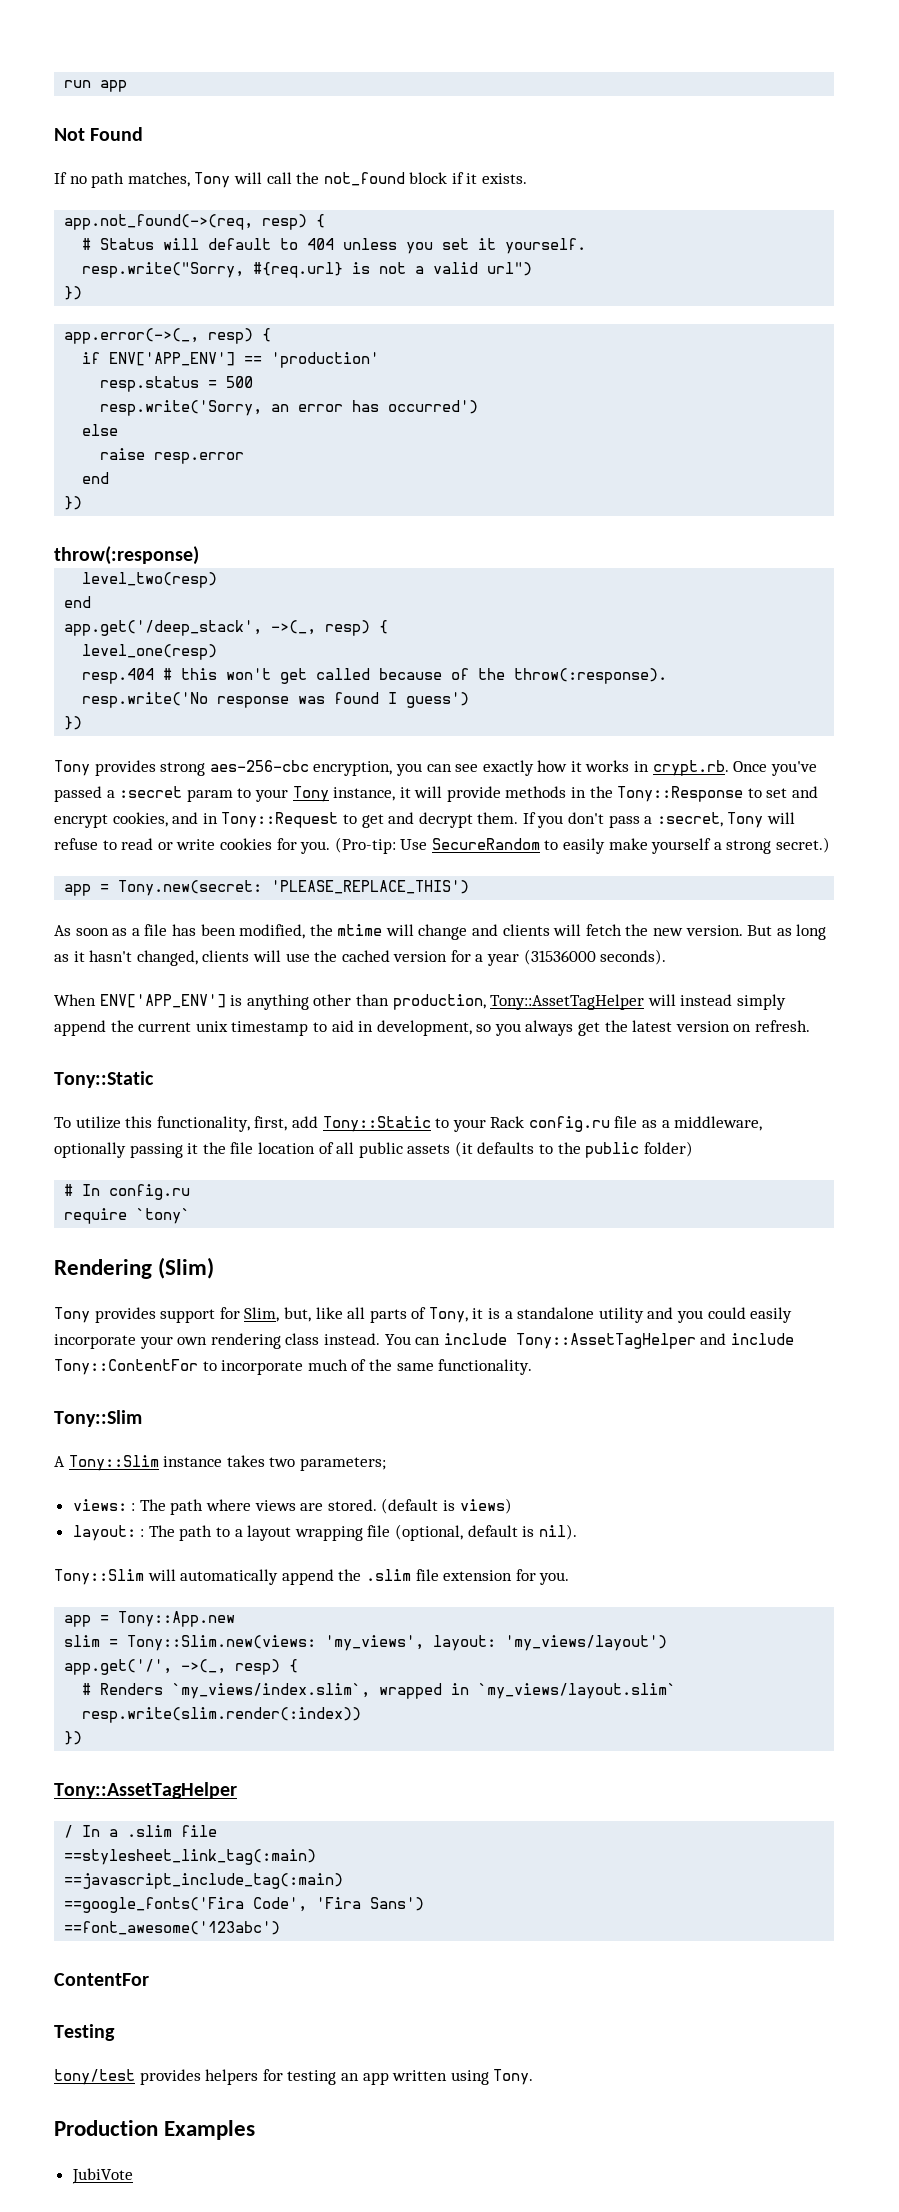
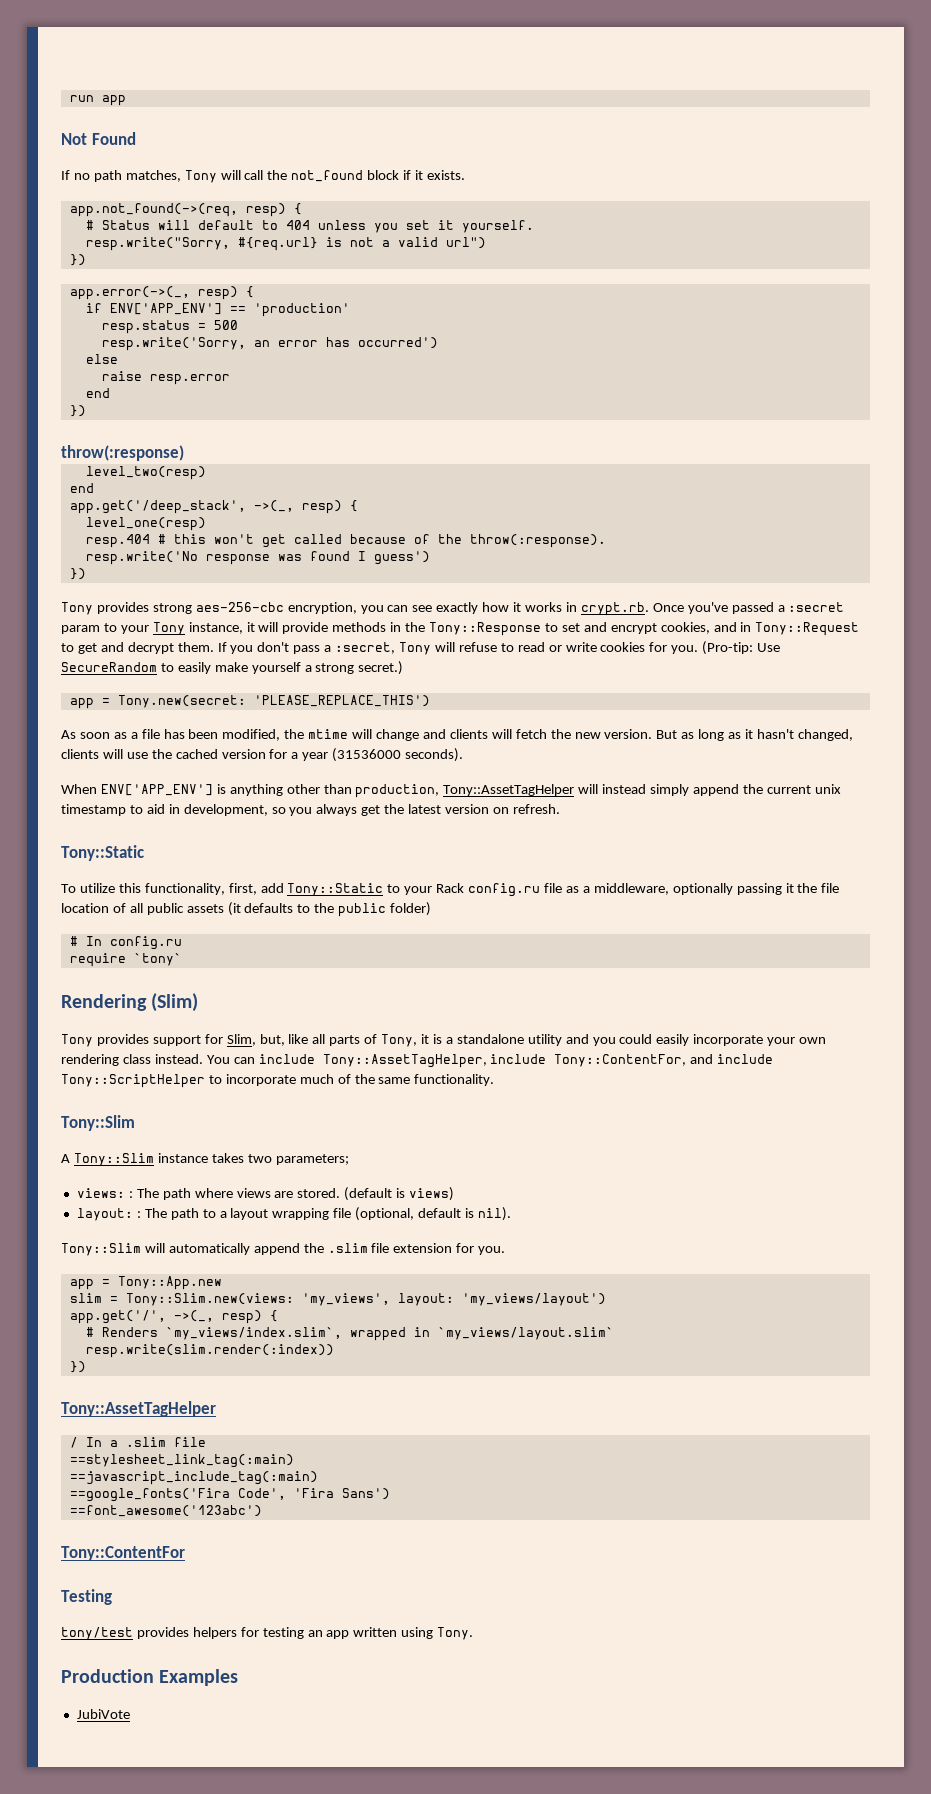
[515,1333,696,1349] Tony::AssetTagHelper -> [322,1054,687,1068] Tony::AssetTagHelper, include Tony::ContentFor,
[54,1359,198,1375] Tony::ContentFor -> [61,1074,205,1088] Tony::ScriptHelper
[54,1973,149,1986] ContentFor -> [61,1546,185,1561] Tony::ContentFor

